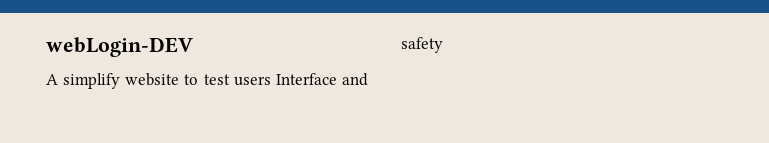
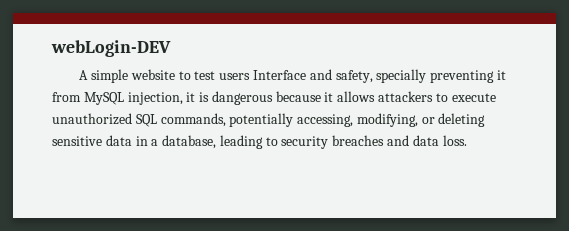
[63,73,121,89] simplify -> [91,69,129,83] simple
[401,37,443,53] safety -> [335,69,506,83] [52,91,496,105] [52,113,486,127] [52,135,467,149] safety, specially preventing it from MySQL injection, it is dangerous because it allows attackers to execute unauthorized SQL commands, potentially accessing, modifying, or deleting sensitive data in a database, leading to security breaches and data loss.

